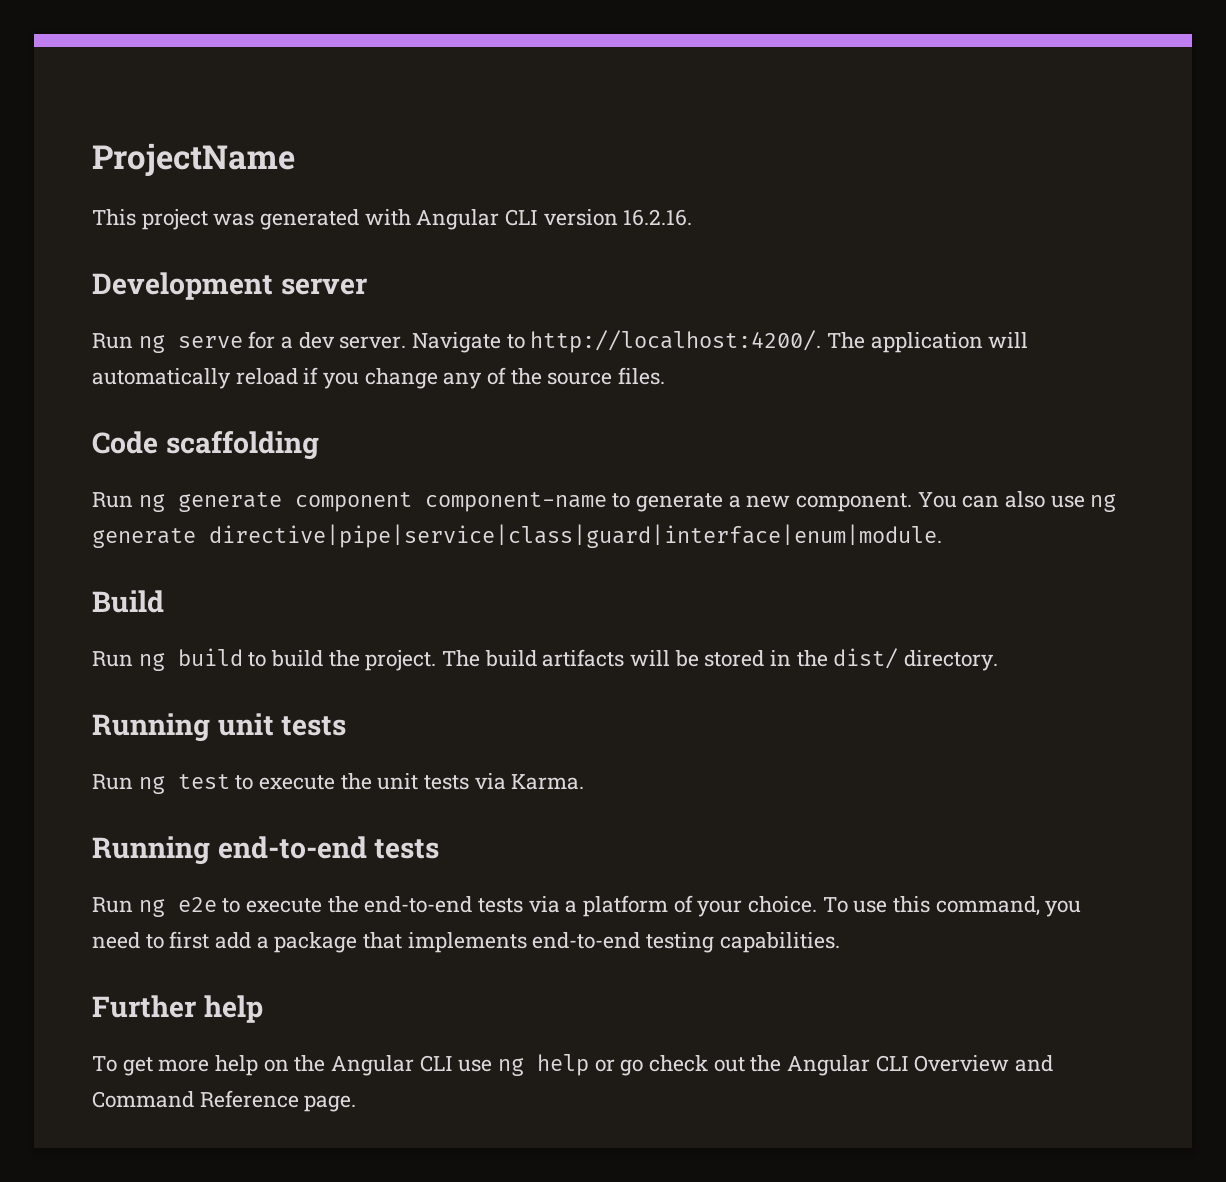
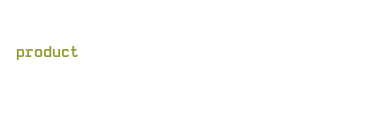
[92,143,295,177] [92,209,693,230] [92,272,367,300] [92,330,1029,353] [92,367,666,389] [92,431,319,460] [92,491,1117,512] [92,524,942,548] [92,590,164,613] [92,648,999,671] [92,713,347,742] [92,773,585,794] [92,836,440,865] [92,895,1082,917] [92,931,840,953] [92,995,263,1023] [92,1054,1054,1076] [92,1090,357,1112] ProjectName // This project was generated with Angular CLI version 16.2.16. // Development server // Run ng serve for a dev server. Navigate to http://localhost:4200/. The application will automatically reload if you change any of the source files. // Code scaffolding // Run ng generate component component-name to generate a new component. You can also use ng generate directive|pipe|service|class|guard|interface|enum|module. // Build // Run ng build to build the project. The build artifacts will be stored in the dist/ directory. // Running unit tests // Run ng test to execute the unit tests via Karma. // Running end-to-end tests // Run ng e2e to execute the end-to-end tests via a platform of your choice. To use this command, you need to first add a package that implements end-to-end testing capabilities. // Further help // To get more help on the Angular CLI use ng help or go check out the Angular CLI Overview and Command Reference page. -> [16,46,79,60] product

